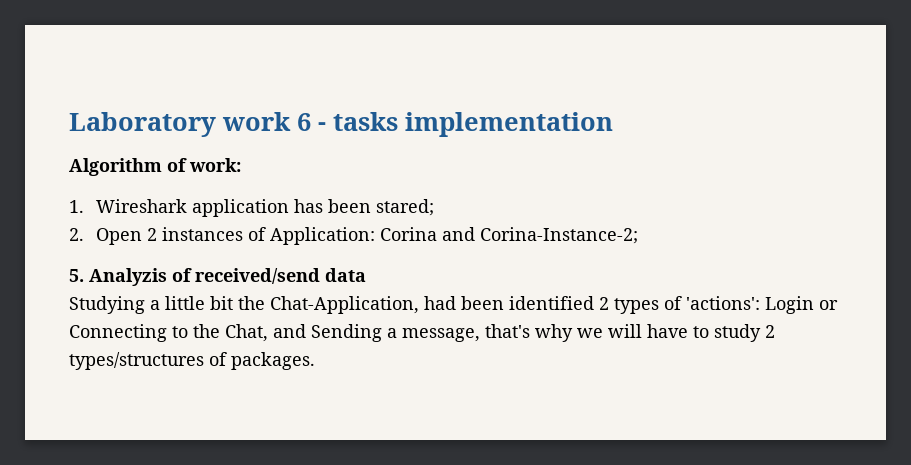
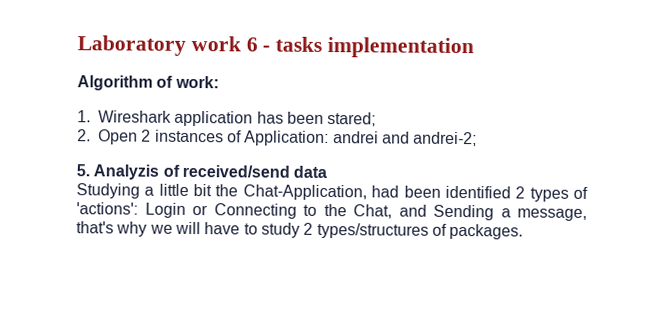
[380,227,639,244] Corina and Corina-Instance-2; -> [332,131,478,147] andrei and andrei-2;

